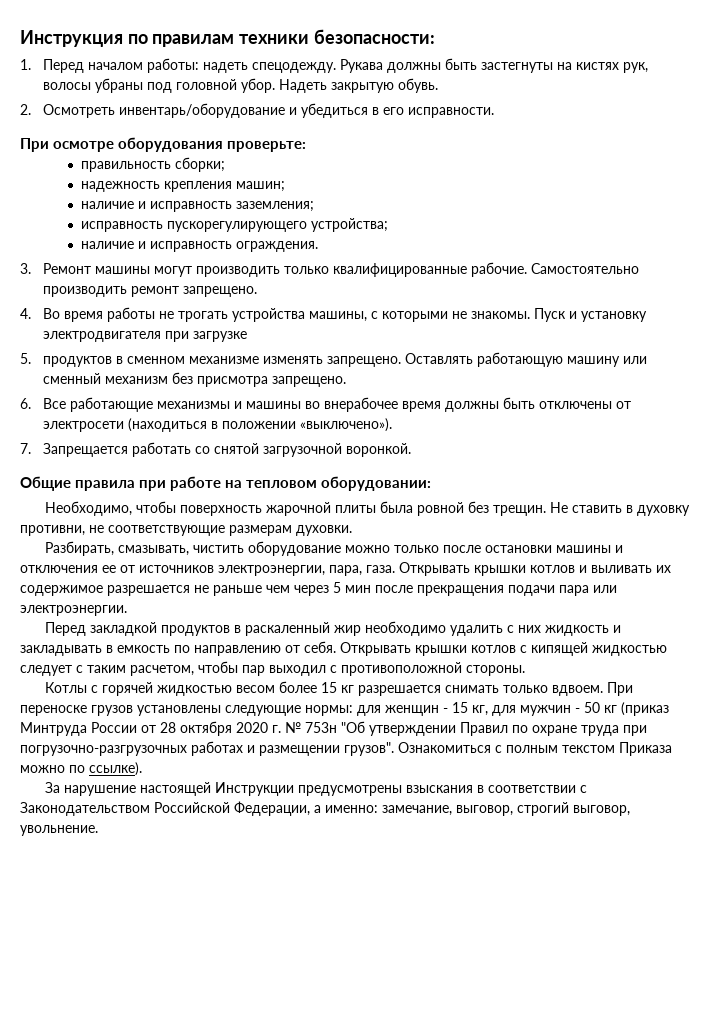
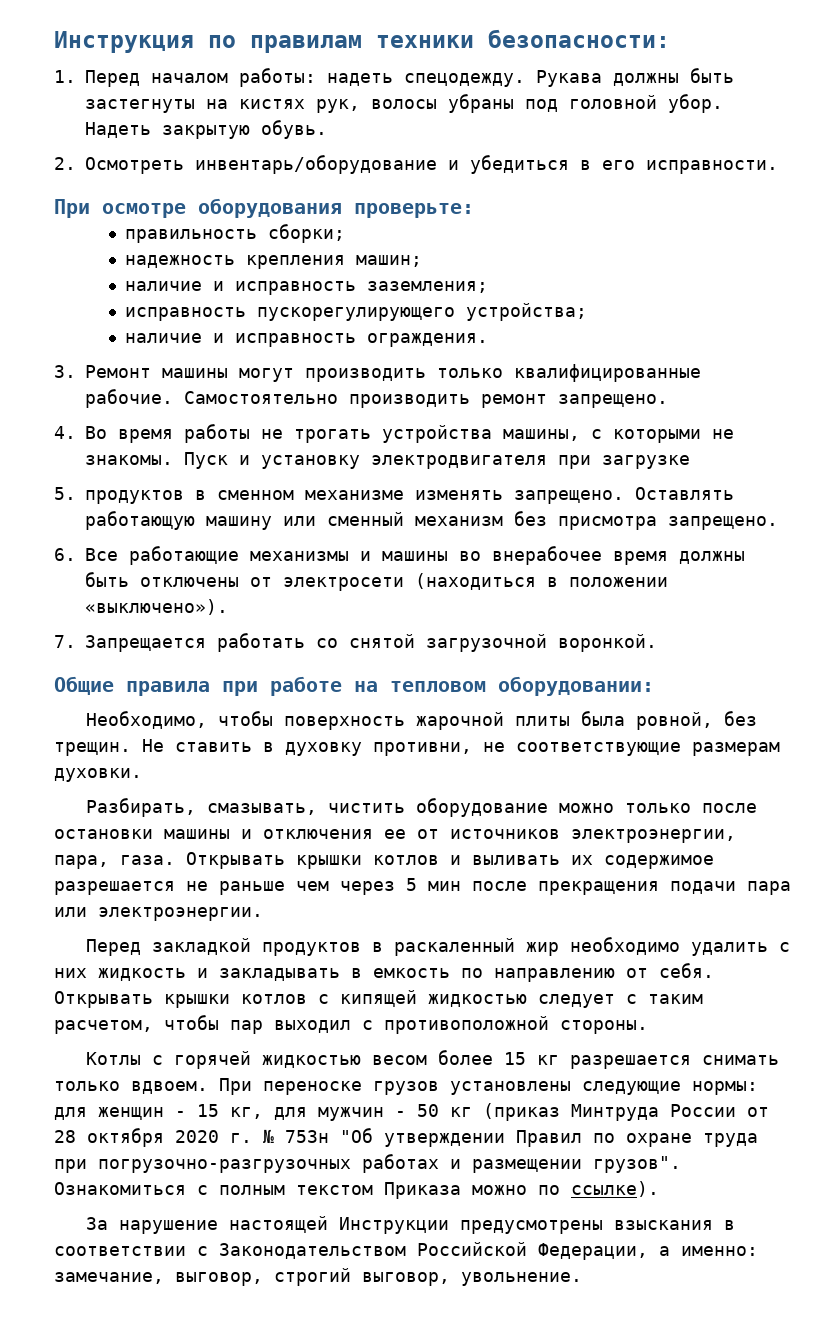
[416,502,464,516] ровной -> [635,712,713,730] ровной,

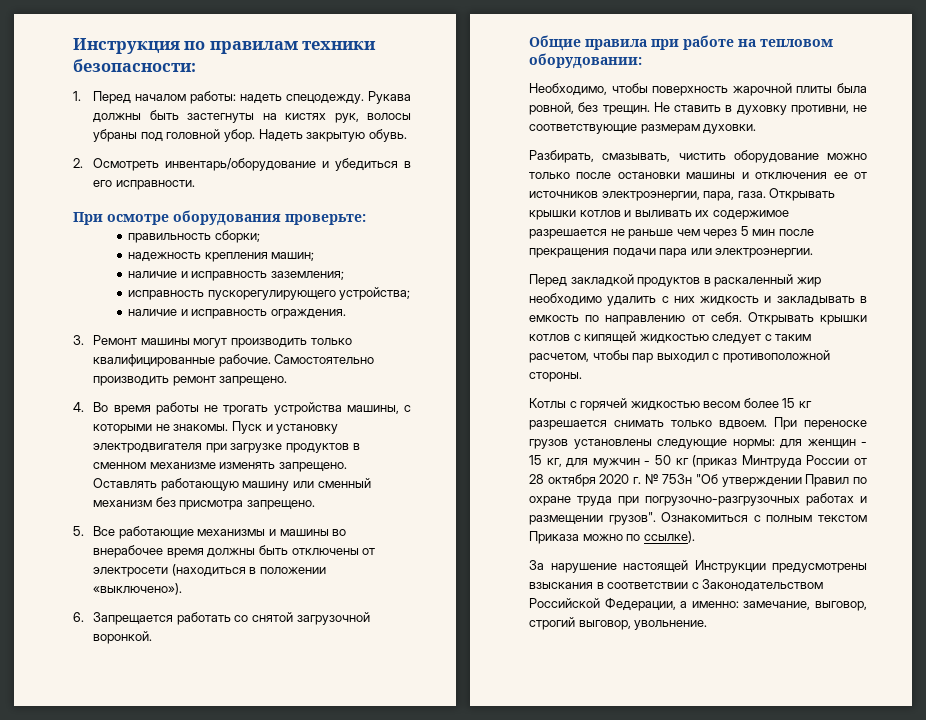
[54,487,76,500] // 5. -> (283, 448) none
[54,548,76,561] 6. -> [73,526,84,536] 5.
[54,635,76,648] 7. -> [73,612,84,622] 6.

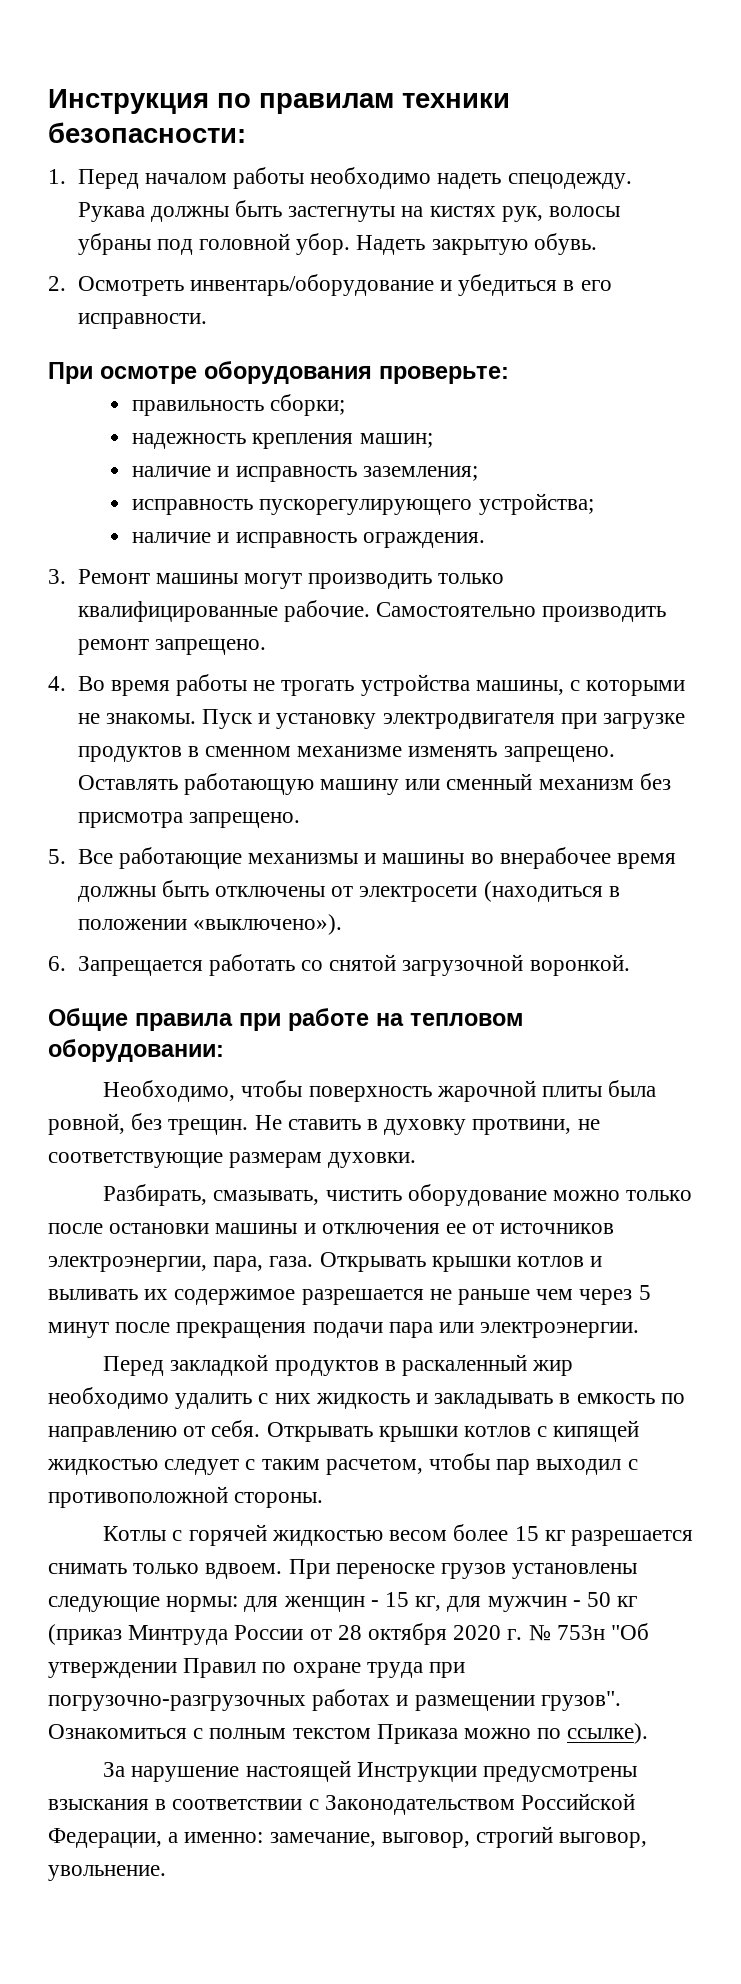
[190,91,237,104] работы: -> [232,167,432,189] работы необходимо
[790,105,849,115] противни, -> [472,1119,572,1135] протвини,
[752,229,776,236] мин -> [48,1322,109,1338] минут

